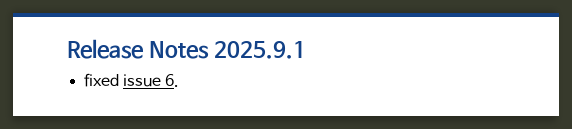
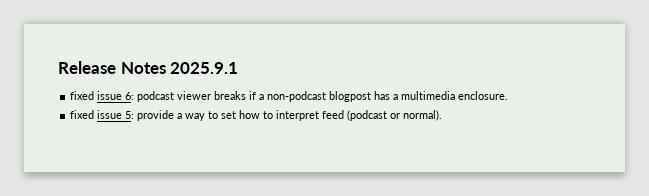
[165,74,180,87] 6. -> [125,91,509,102] [70,110,443,121] 6: podcast viewer breaks if a non-podcast blogpost has a multimedia enclosure. // fixed issue 5: provide a way to set how to interpret feed (podcast or normal).

